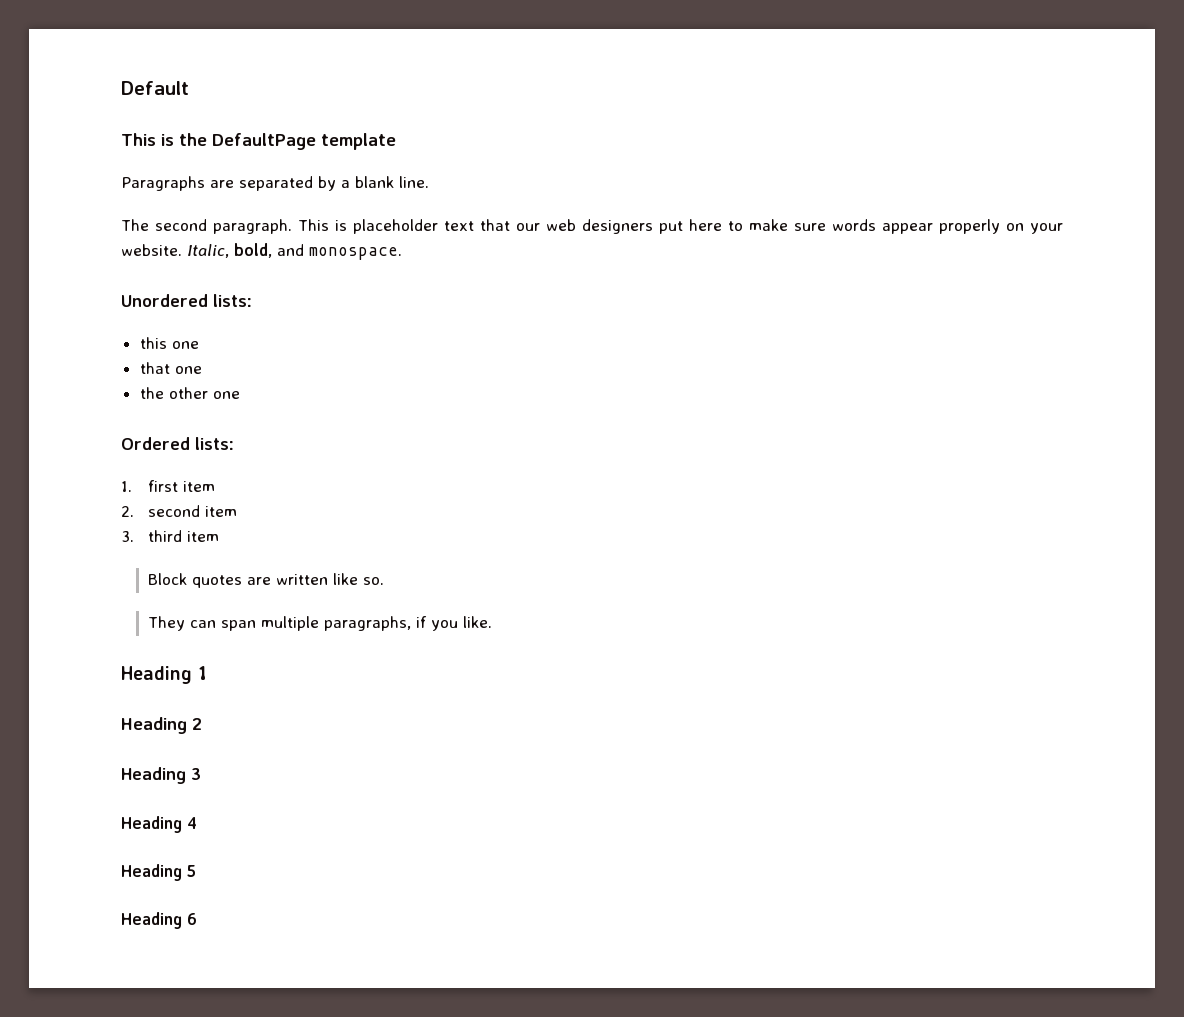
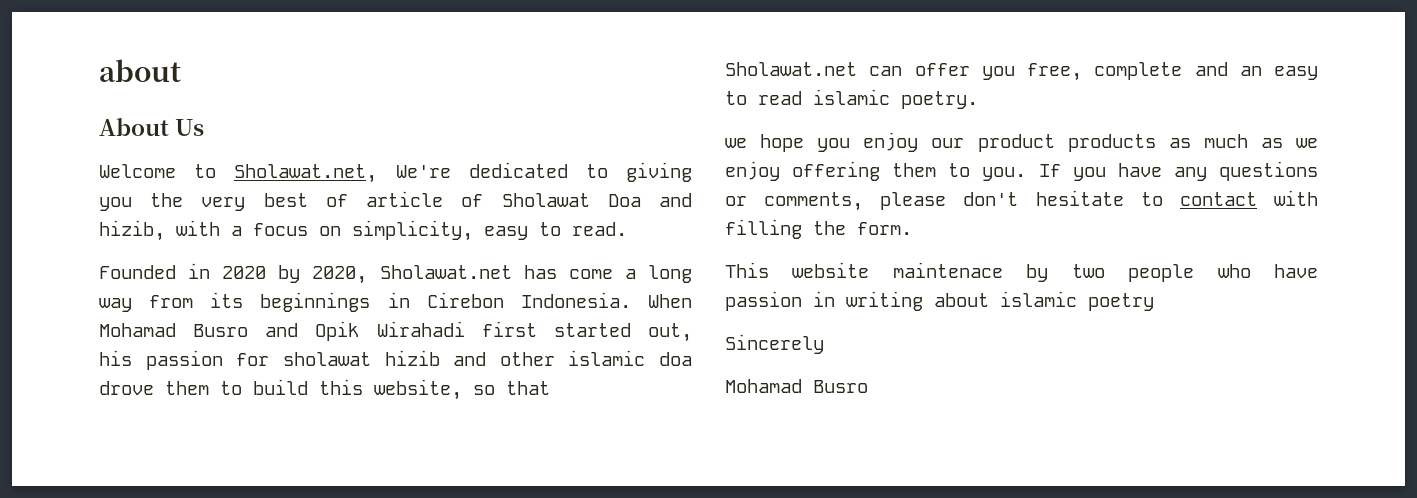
[121,81,189,95] [121,133,396,150] [121,176,429,191] [121,219,1063,234] [121,243,402,260] [121,294,252,307] [139,337,199,349] [139,362,202,374] [139,387,240,399] [121,437,234,450] [121,480,216,492] [121,505,238,517] [121,530,220,542] [148,573,385,588] [148,616,493,631] [121,666,207,684] [121,717,202,734] [121,767,201,784] [121,816,197,833] [121,864,196,881] [121,912,197,929] Default // This is the DefaultPage template // Paragraphs are separated by a blank line. // The second paragraph. This is placeholder text that our web designers put here to make sure words appear properly on your website. Italic, bold, and monospace. // Unordered lists: // this one // that one // the other one // Ordered lists: // 1. first item // 2. second item // 3. third item // Block quotes are written like so. // They can span multiple paragraphs, if you like. // Heading 1 // Heading 2 // Heading 3 // Heading 4 // Heading 5 // Heading 6 -> [99,59,181,82] [99,118,205,136] [99,162,693,183] [99,191,692,211] [99,220,627,241] [99,263,692,284] [99,292,692,312] [99,321,692,342] [99,350,692,370] [99,379,550,400] [725,62,1318,81] [725,89,978,109] [725,132,1318,152] [725,161,1318,181] [725,190,1318,211] [725,219,912,239] [725,262,1318,282] [725,291,1154,311] [725,334,824,354] [725,379,868,393] about // About Us // Welcome to Sholawat.net, We're dedicated to giving you the very best of article of Sholawat Doa and hizib, with a focus on simplicity, easy to read. // Founded in 2020 by 2020, Sholawat.net has come a long way from its beginnings in Cirebon Indonesia. When Mohamad Busro and Opik Wirahadi first started out, his passion for sholawat hizib and other islamic doa drove them to build this website, so that Sholawat.net can offer you free, complete and an easy to read islamic poetry. // we hope you enjoy our product products as much as we enjoy offering them to you. If you have any questions or comments, please don't hesitate to contact with filling the form. // This website maintenace by two people who have passion in writing about islamic poetry // Sincerely // Mohamad Busro

